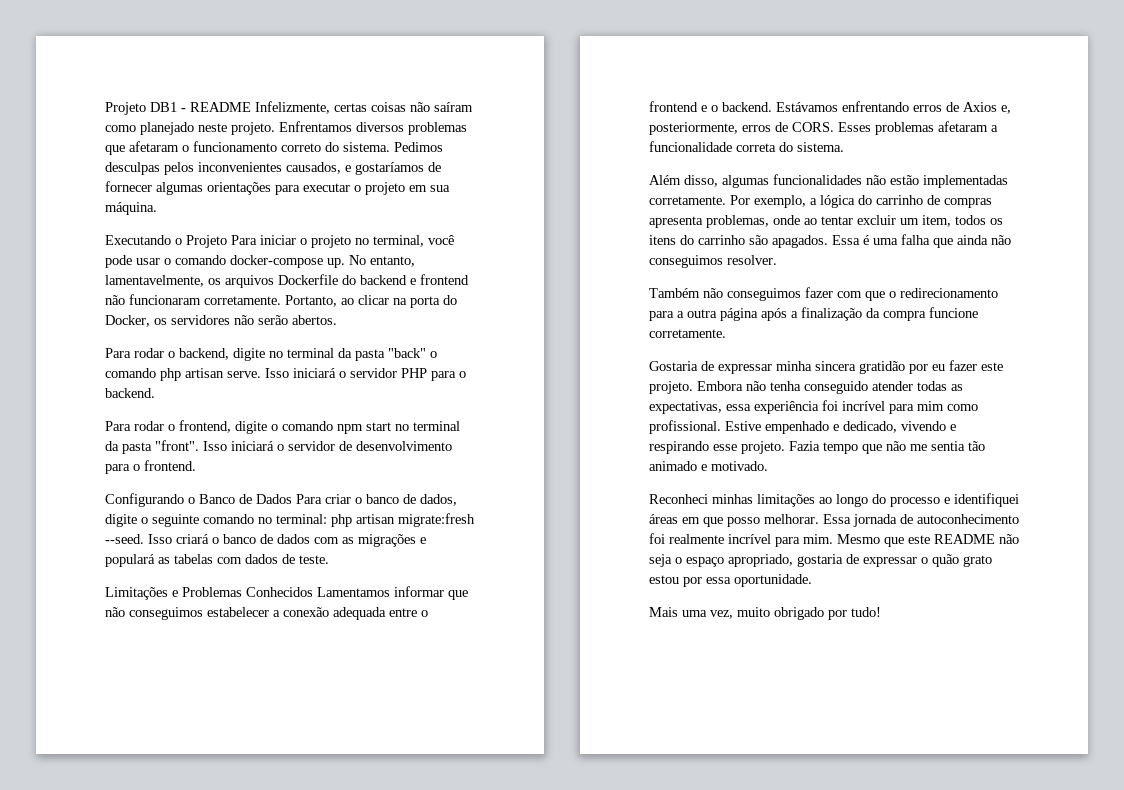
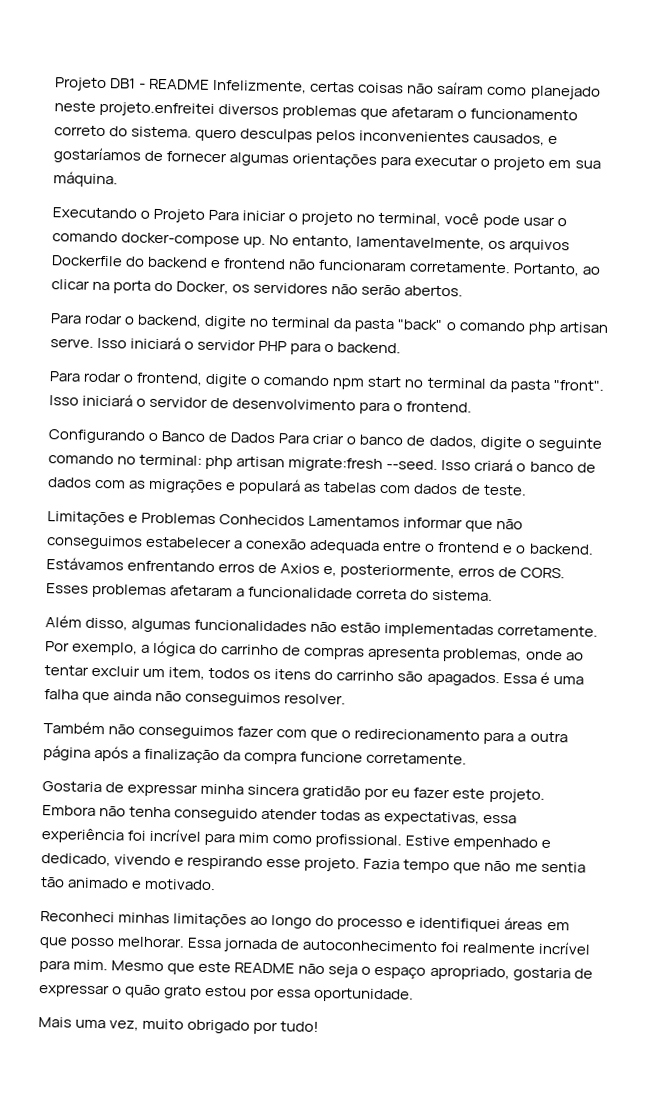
[231,121,352,135] projeto. Enfrentamos -> [99,101,216,117] projeto.enfreitei
[394,142,443,152] Pedimos -> [195,128,238,142] quero

